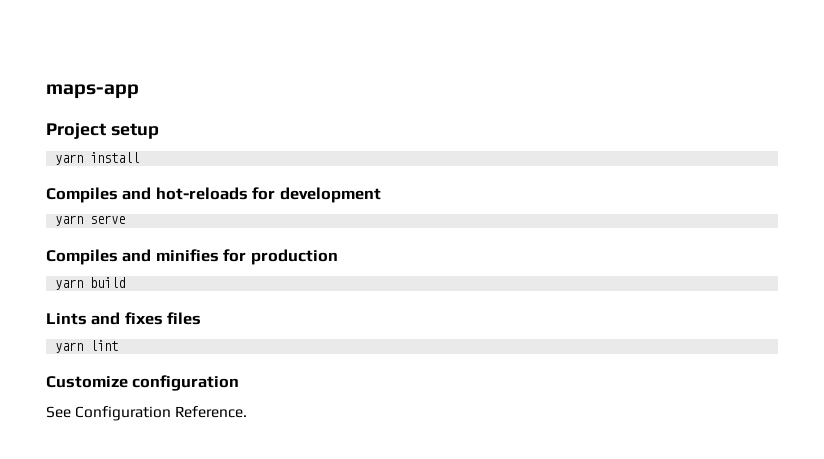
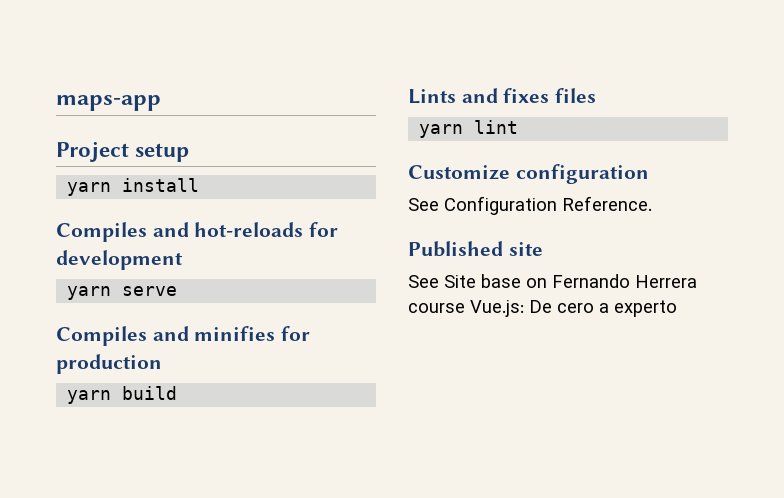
(248, 412) none -> [408,241,543,257] [408,274,697,288] [408,300,677,317] // Published site // See Site base on Fernando Herrera course Vue.js: De cero a experto

